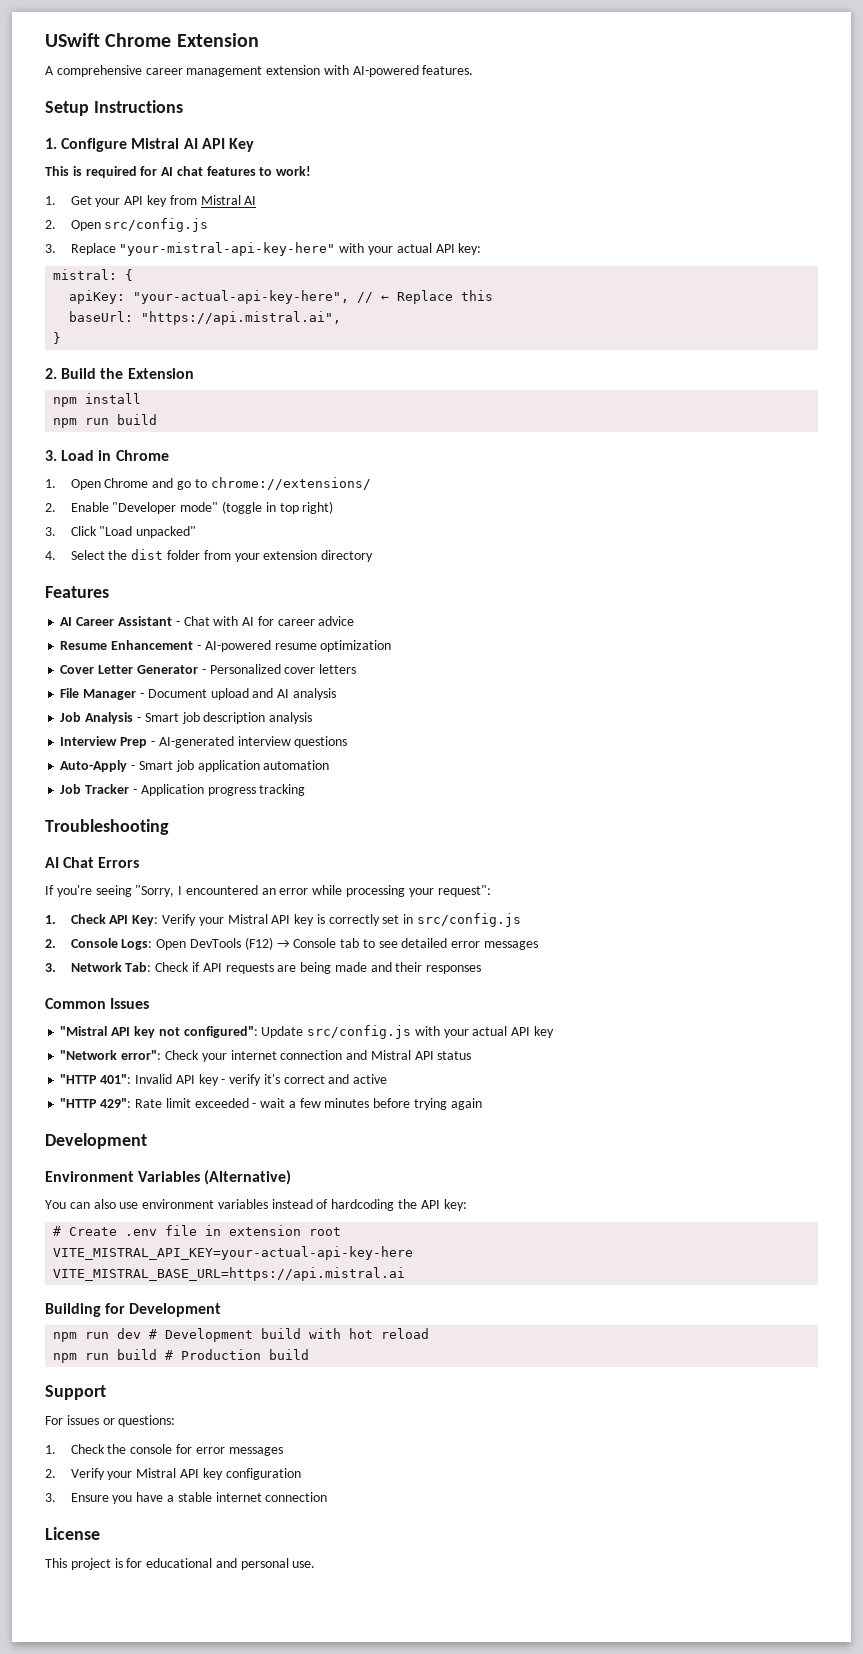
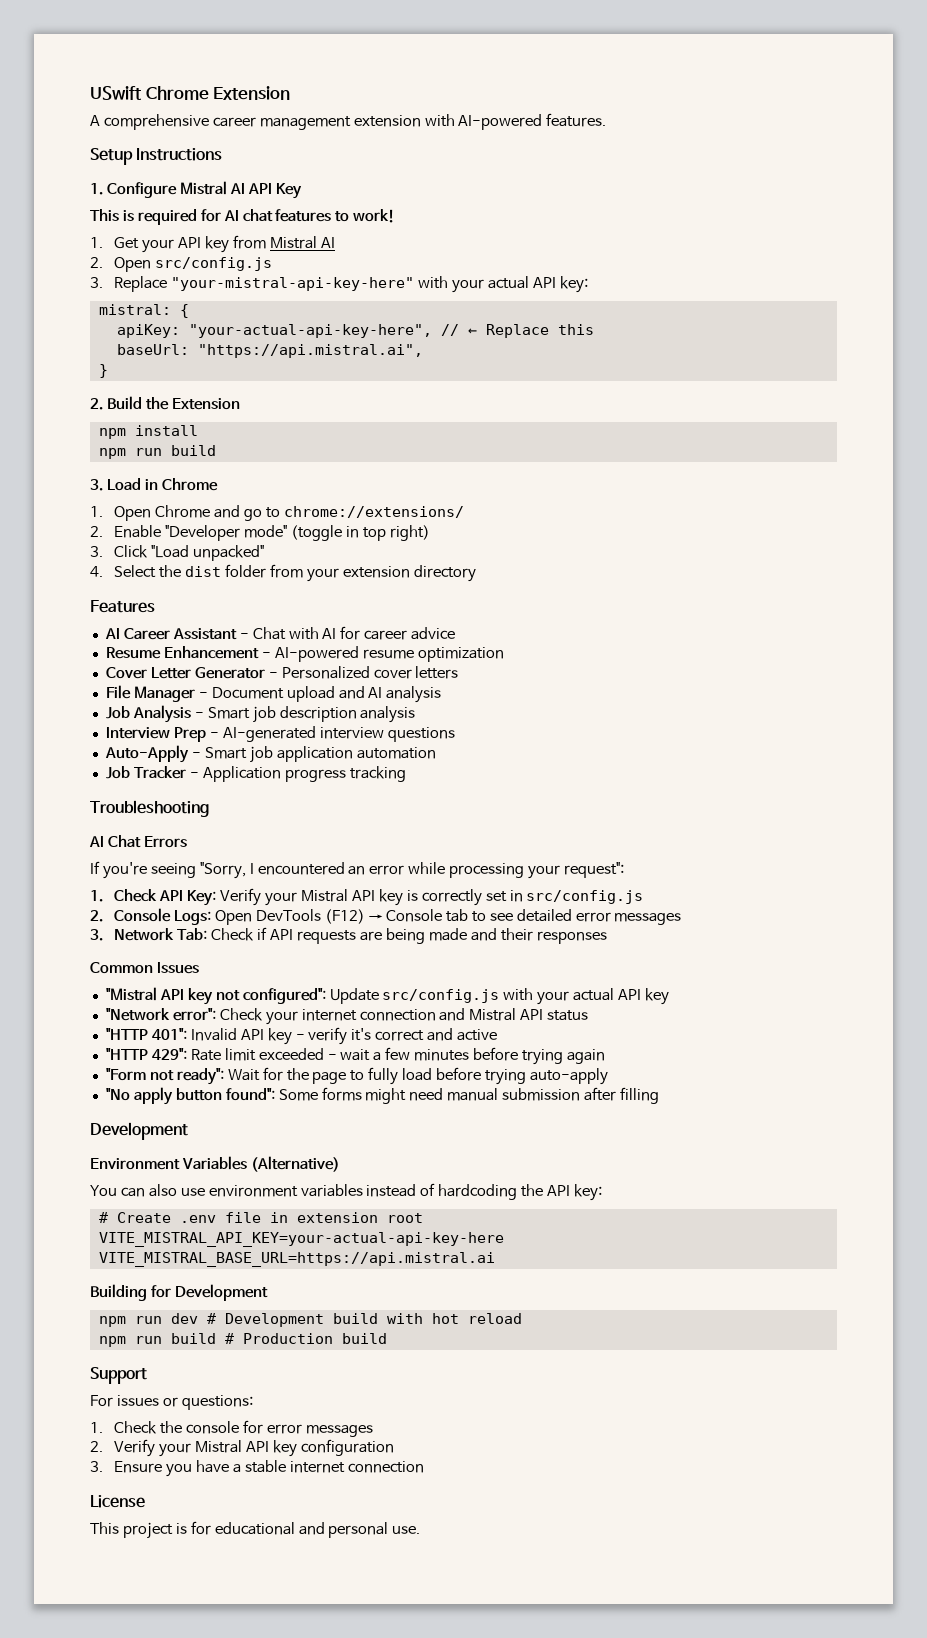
(482, 1104) none -> [105,1067,608,1085] [105,1087,660,1105] // "Form not ready": Wait for the page to fully load before trying auto-apply // "No apply button found": Some forms might need manual submission after filling

